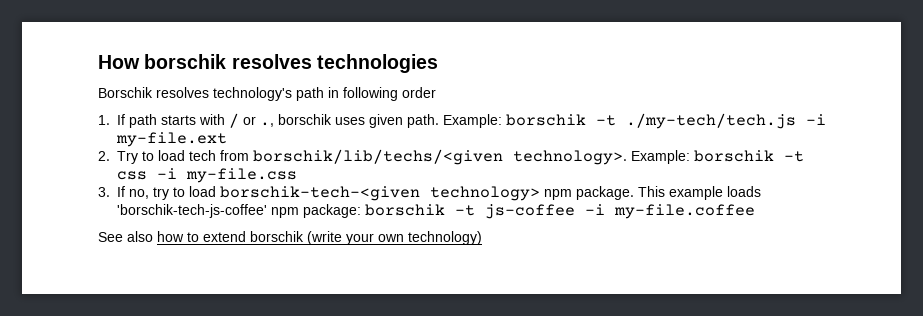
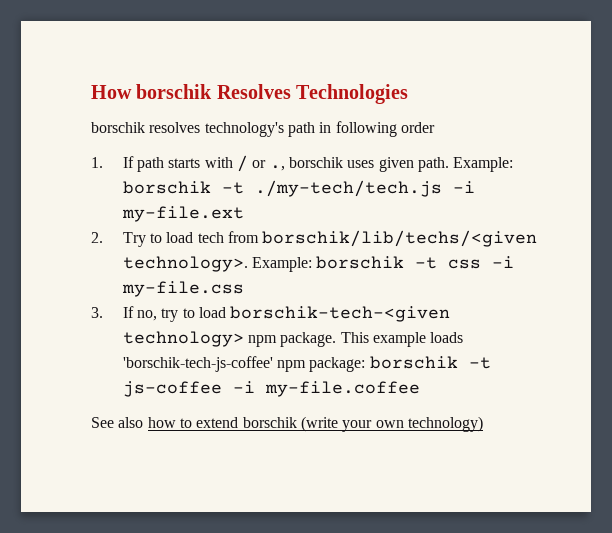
[231,54,438,73] [98,87,153,98] resolves technologies // Borschik -> [216,84,409,104] [91,122,145,133] Resolves Technologies // borschik

